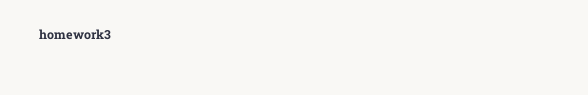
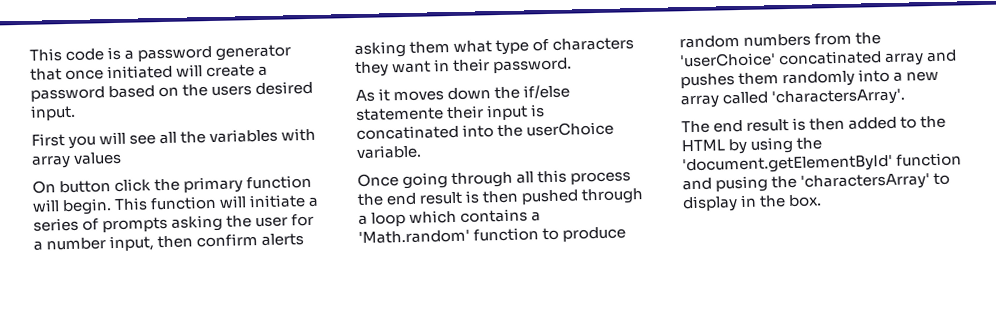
[39,29,111,40] homework3 -> [29,44,292,62] [30,64,269,81] [30,80,314,102] [30,104,76,121] [31,127,317,149] [31,151,123,169] [32,174,313,194] [32,194,320,216] [33,213,315,233] [33,233,305,252] [354,37,635,59] [355,57,573,78] [355,84,571,103] [356,104,546,121] [356,121,615,140] [356,144,422,159] [357,169,632,190] [357,188,645,206] [358,208,542,227] [358,226,627,244] [679,32,882,49] [679,49,958,68] [680,68,940,89] [680,88,907,109] [681,115,947,134] [681,136,823,155] [682,152,963,175] [682,172,951,193] [682,194,823,213] This code is a password generator that once initiated will create a password based on the users desired input. // First you will see all the variables with array values // On button click the primary function will begin. This function will initiate a series of prompts asking the user for a number input, then confirm alerts asking them what type of characters they want in their password. // As it moves down the if/else statemente their input is concatinated into the userChoice variable. // Once going through all this process the end result is then pushed through a loop which contains a 'Math.random' function to produce random numbers from the 'userChoice' concatinated array and pushes them randomly into a new array called 'charactersArray'. // The end result is then added to the HTML by using the 'document.getElementById' function and pusing the 'charactersArray' to display in the box.

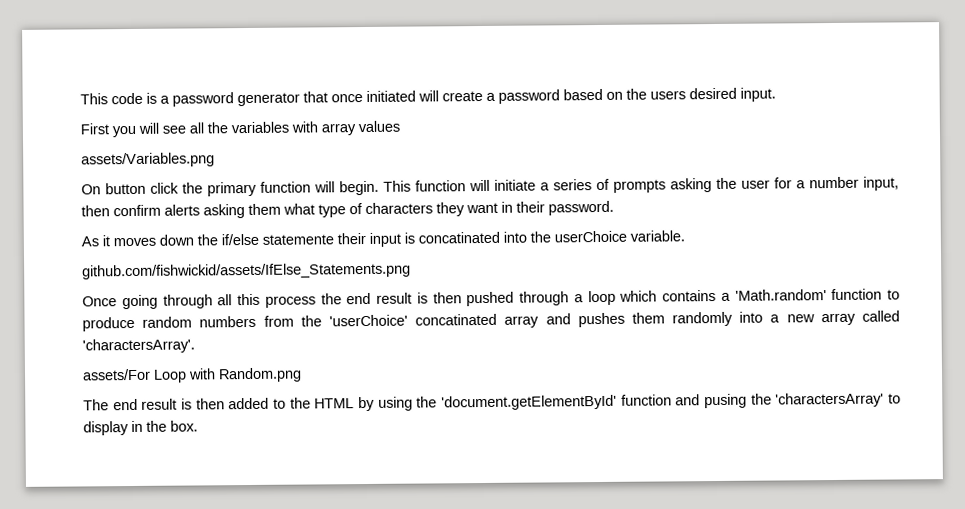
(123, 158) none -> [81,152,215,168] // assets/Variables.png
(422, 151) none -> [82,262,411,280] // github.com/fishwickid/assets/IfElse_Statements.png
(907, 97) none -> [82,367,302,383] // assets/For Loop with Random.png

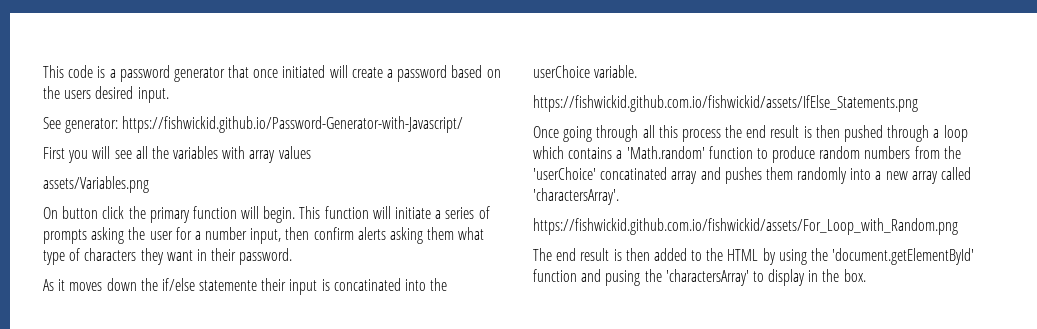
(776, 94) none -> [43,116,464,133] // See generator: https://fishwickid.github.io/Password-Generator-with-Javascript/
[82,262,411,280] github.com/fishwickid/assets/IfElse_Statements.png -> [533,95,918,112] https://fishwickid.github.com.io/fishwickid/assets/IfElse_Statements.png
[82,367,302,383] assets/For Loop with Random.png -> [533,218,958,235] https://fishwickid.github.com.io/fishwickid/assets/For_Loop_with_Random.png

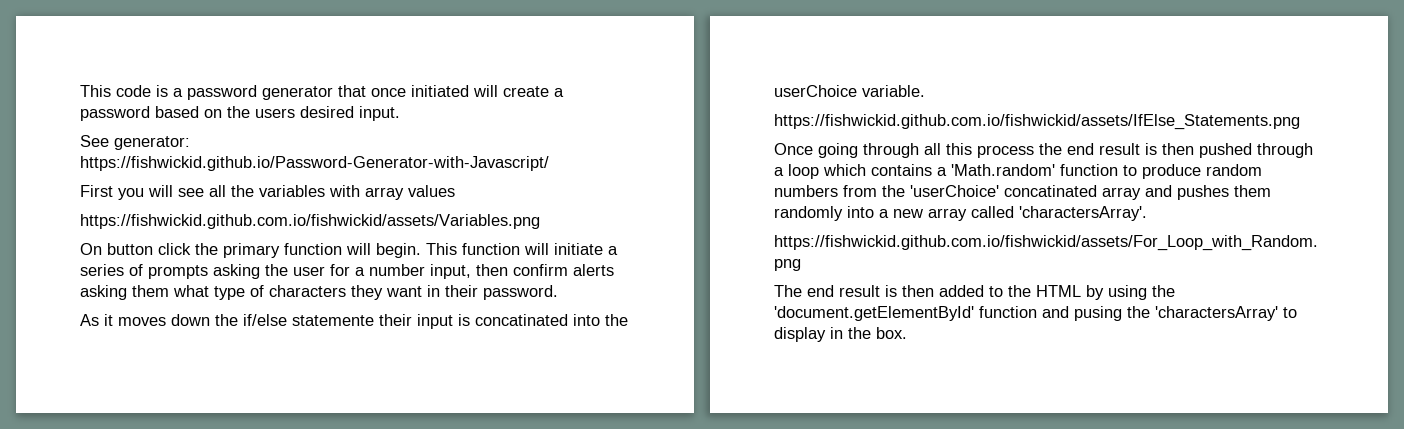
[43,176,149,193] assets/Variables.png -> [80,214,540,229] https://fishwickid.github.com.io/fishwickid/assets/Variables.png

